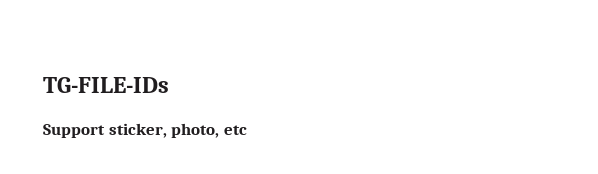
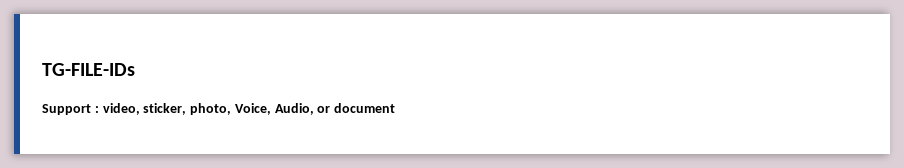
[108,123,247,138] sticker, photo, etc -> [94,103,396,115] : video, sticker, photo, Voice, Audio, or document

